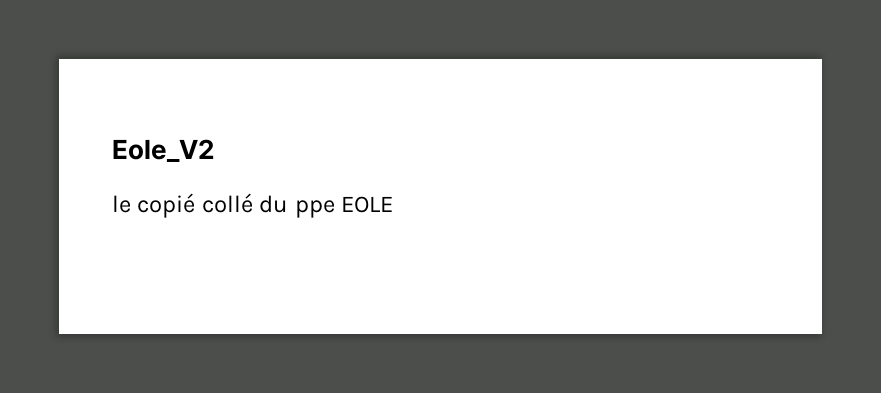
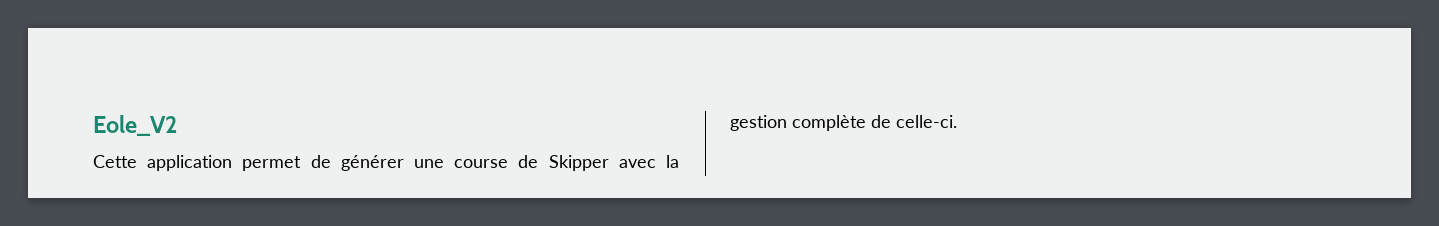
[112,193,394,218] le copié collé du ppe EOLE -> [93,155,679,171] [730,115,957,131] Cette application permet de générer une course de Skipper avec la gestion complète de celle-ci.

